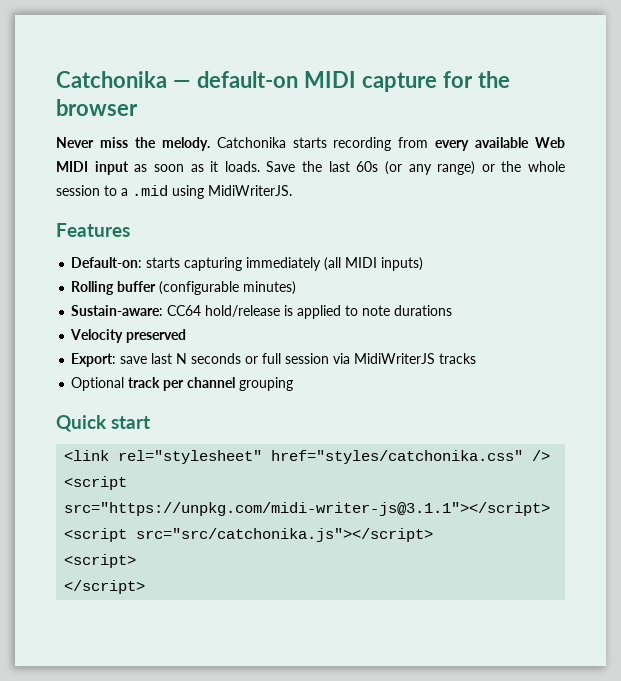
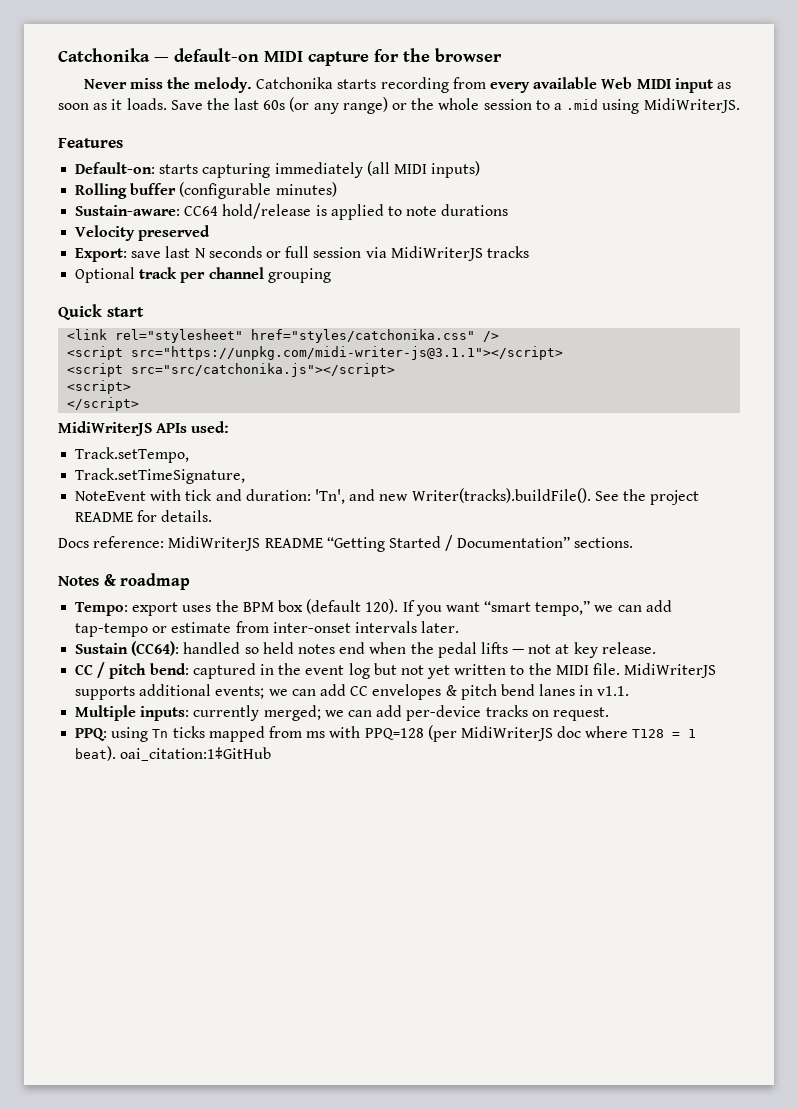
(146, 587) none -> [58,421,230,436] [75,447,190,463] [75,468,246,484] [75,488,700,505] [75,510,213,522] [58,535,634,552] [58,573,191,590] [75,599,672,616] [75,621,460,637] [75,641,656,658] [75,662,717,679] [75,684,630,700] [75,705,609,721] [75,725,697,742] [75,746,272,761] // MidiWriterJS APIs used: // Track.setTempo, // Track.setTimeSignature, // NoteEvent with tick and duration: 'Tn', and new Writer(tracks).buildFile(). See the project README for details. // Docs reference: MidiWriterJS README “Getting Started / Documentation” sections. // Notes & roadmap // Tempo: export uses the BPM box (default 120). If you want “smart tempo,” we can add tap-tempo or estimate from inter-onset intervals later. // Sustain (CC64): handled so held notes end when the pedal lifts — not at key release. // CC / pitch bend: captured in the event log but not yet written to the MIDI file. MidiWriterJS supports additional events; we can add CC envelopes & pitch bend lanes in v1.1. // Multiple inputs: currently merged; we can add per-device tracks on request. // PPQ: using Tn ticks mapped from ms with PPQ=128 (per MidiWriterJS doc where T128 = 1 beat). oai_citation:1‡GitHub

